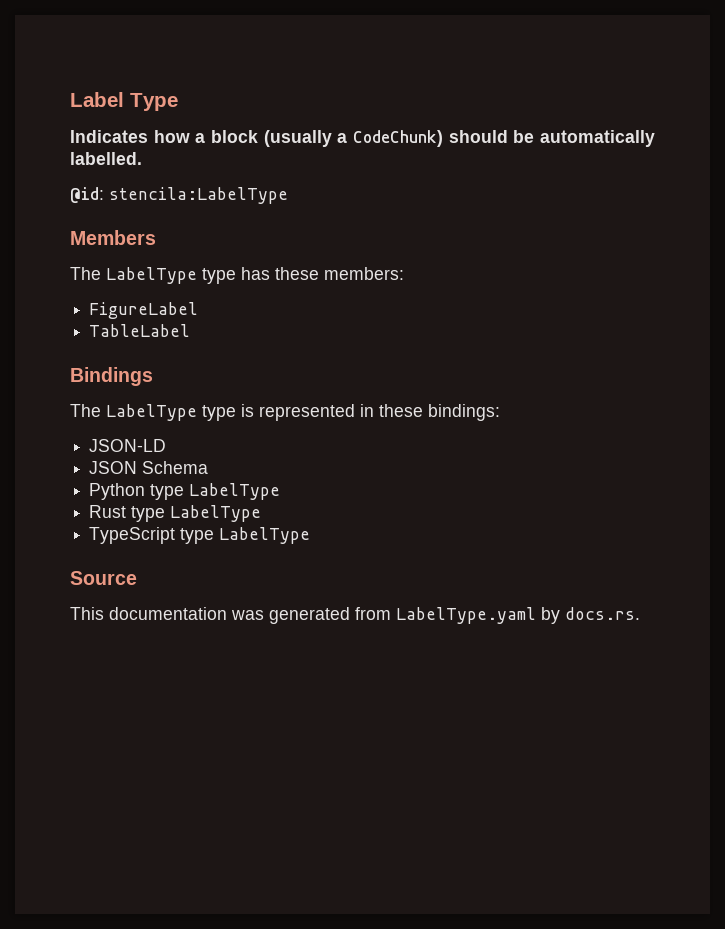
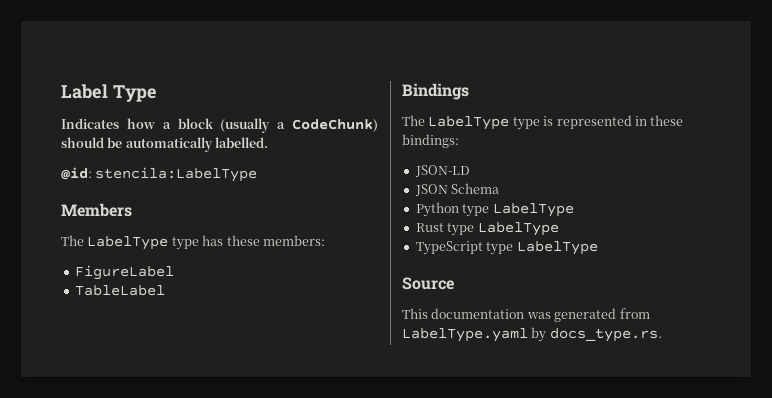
[565,607,640,620] docs.rs. -> [549,328,662,342] docs_type.rs.

